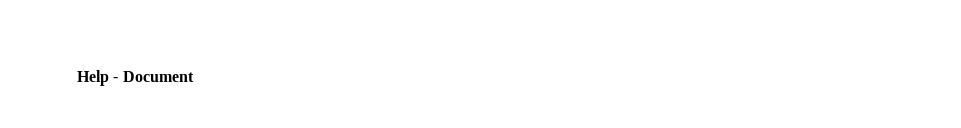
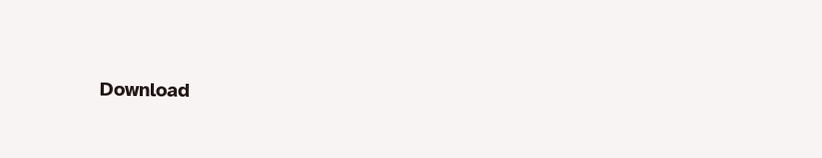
[77,70,194,86] Help - Document -> [99,82,190,97] Download

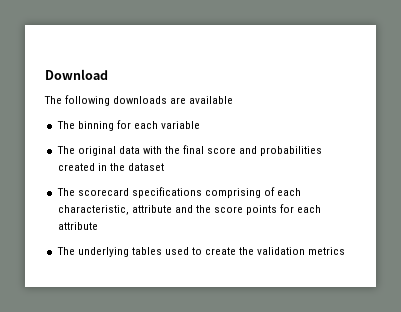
(190, 89) none -> [44,95,234,106] [56,120,201,131] [56,145,323,156] [57,163,164,171] [56,187,302,198] [57,204,322,215] [57,222,98,230] [56,247,346,257] // The following downloads are available // The binning for each variable // The original data with the final score and probabilities created in the dataset // The scorecard specifications comprising of each characteristic, attribute and the score points for each attribute // The underlying tables used to create the validation metrics

